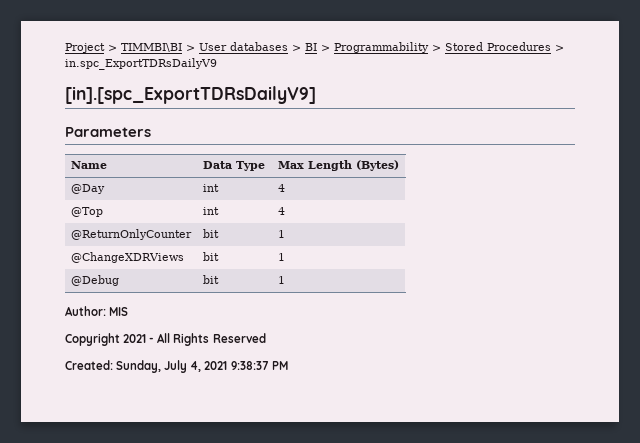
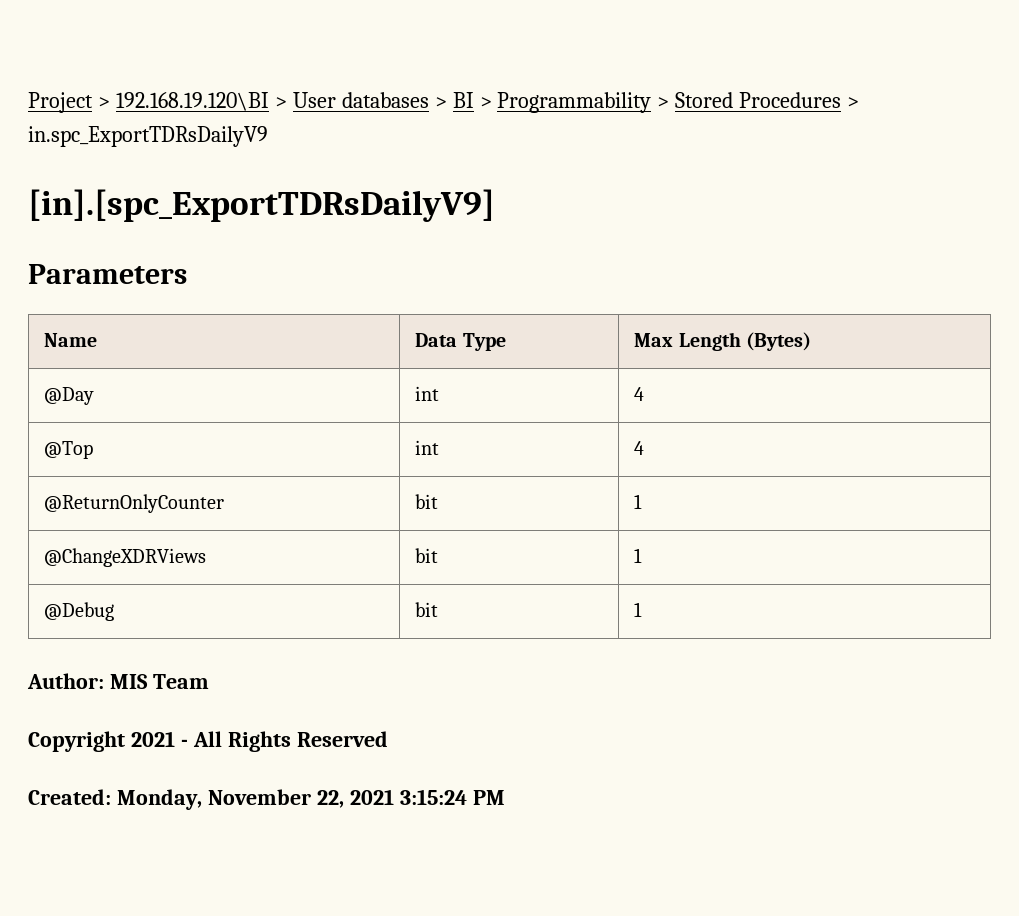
[121,43,182,52] TIMMBI\BI -> [115,92,269,111] 192.168.19.120\BI
(129, 311) none -> [152,674,209,689] Team
[116,360,269,373] Sunday, July 4, 2021 9:38:37 -> [116,789,467,810] Monday, November 22, 2021 3:15:24

